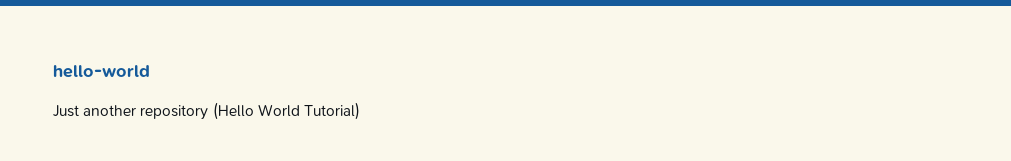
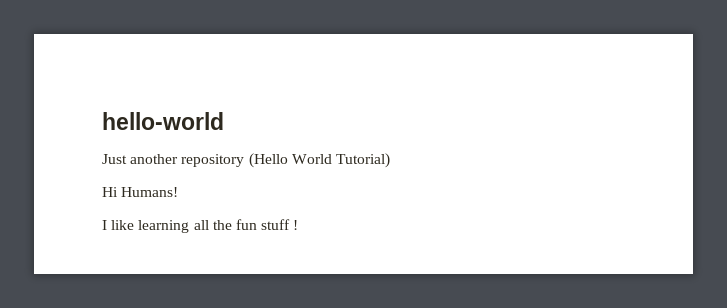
(360, 111) none -> [102,187,179,197] [102,219,299,233] // Hi Humans! // I like learning all the fun stuff !

